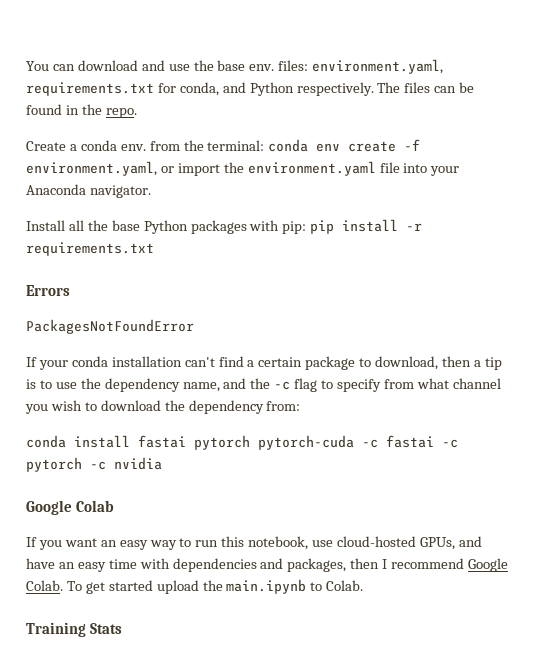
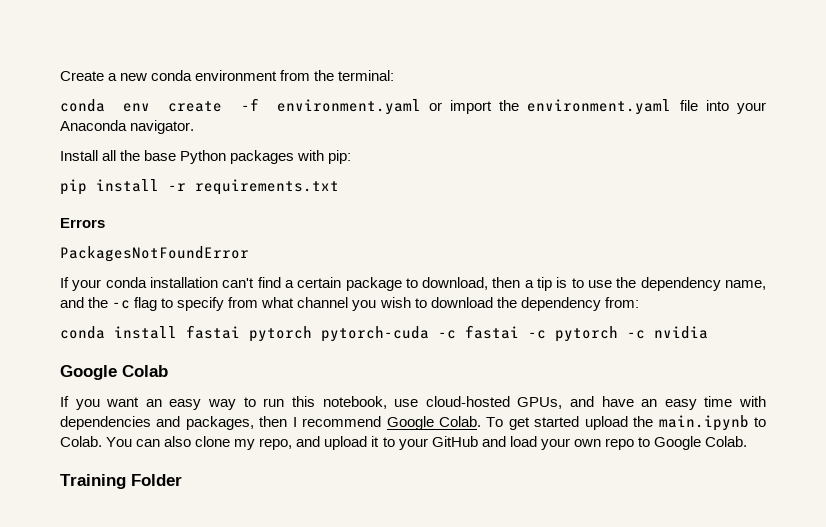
[26,59,444,74] [26,82,475,96] [26,104,137,118] [26,140,146,151] You can download and use the base env. files: environment.yaml, requirements.txt for conda, and Python respectively. The files can be found in the repo. // Create a conda env. -> [60,70,278,81] Create a new conda environment
(265, 145) none -> (395, 75) //
[26,161,157,176] environment.yaml, -> [276,99,421,115] environment.yaml
(307, 227) none -> (352, 157) //
(364, 585) none -> [106,436,747,450] You can also clone my repo, and upload it to your GitHub and load your own repo to Google Colab.
[90,623,123,634] Stats -> [131,474,182,486] Folder

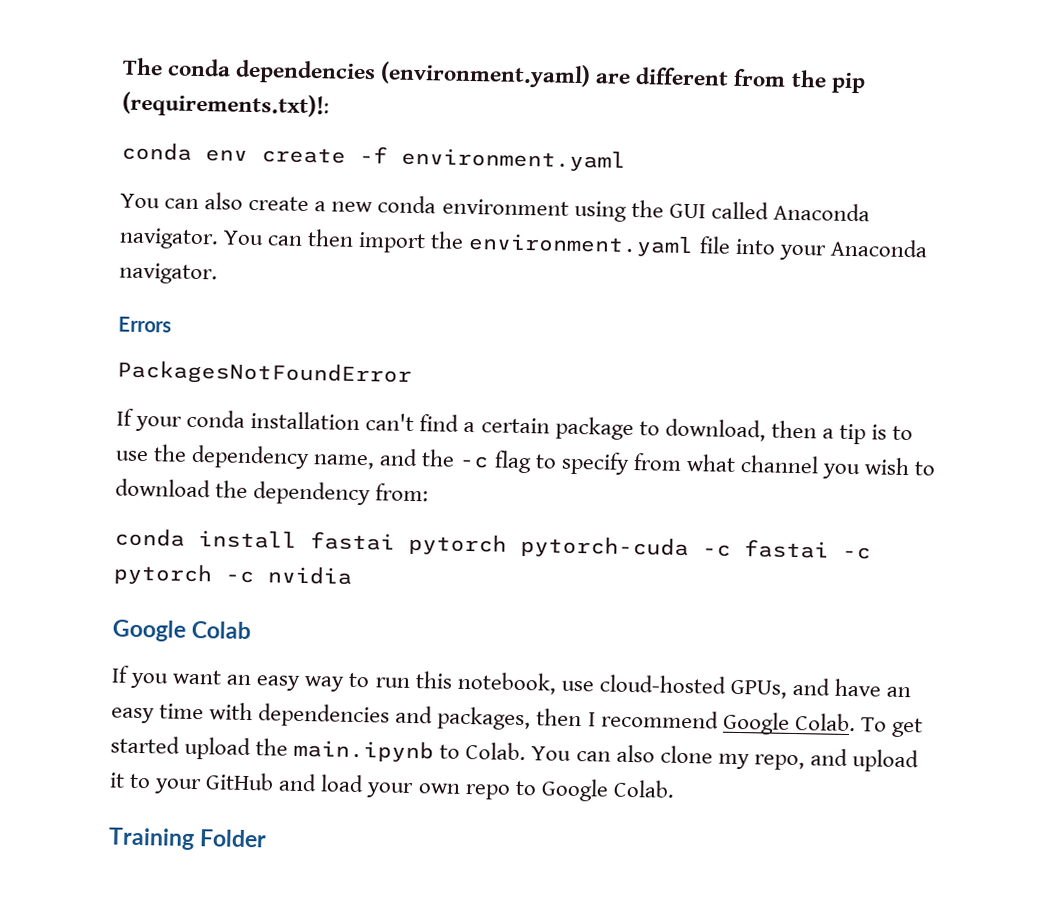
[60,70,395,81] Create a new conda environment from the terminal: -> [122,57,866,94] [122,91,330,119] The conda dependencies (environment.yaml) are different from the pip (requirements.txt)!:
[428,102,442,111] or -> [120,192,870,222] [119,227,355,250] // You can also create a new conda environment using the GUI called Anaconda navigator. You can then
[60,150,352,164] [60,179,339,195] // Install all the base Python packages with pip: // pip install -r requirements.txt -> (218, 273) none

